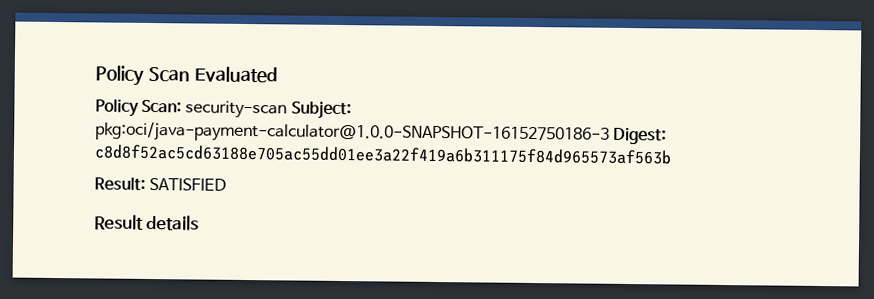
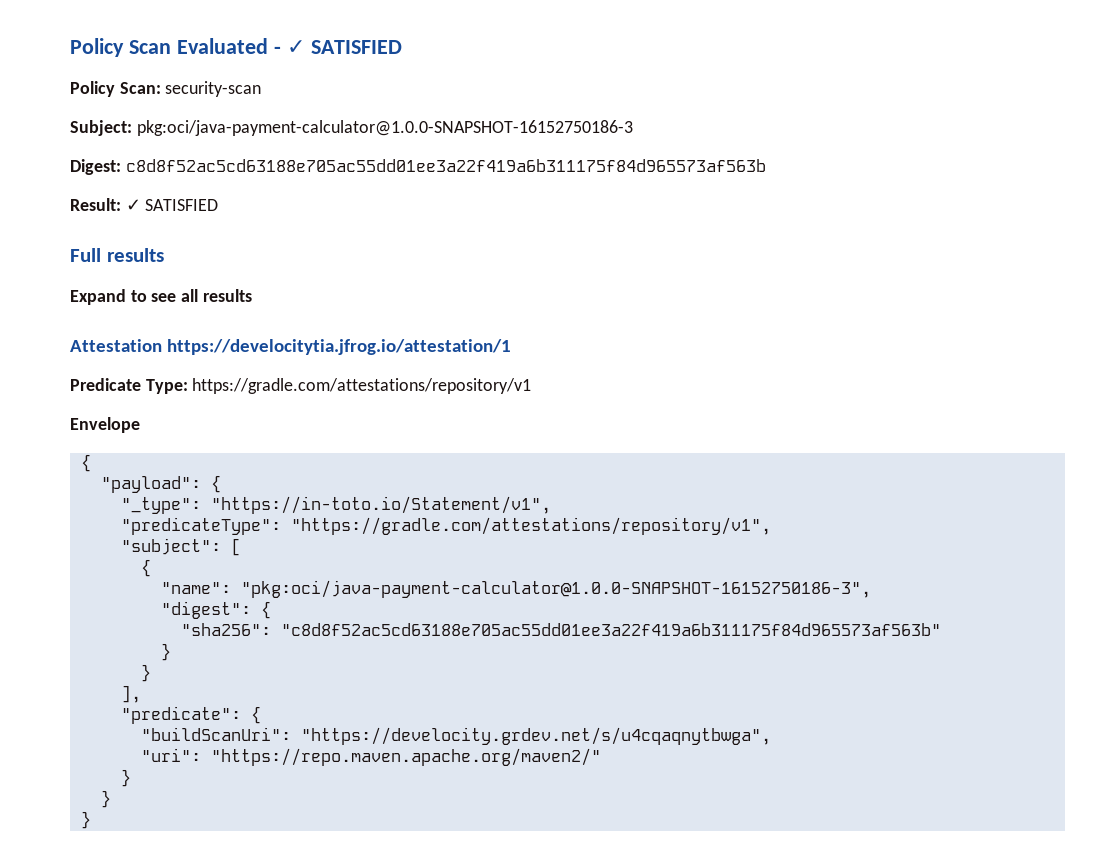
(278, 75) none -> [273,40,402,54] - ✓ SATISFIED
(288, 109) none -> (262, 89) //
(610, 133) none -> (633, 128) //
[149,177,228,191] [94,214,200,231] SATISFIED // Result details -> [125,199,219,211] [70,248,164,262] [70,289,252,305] [70,339,512,355] [70,378,532,394] [70,417,140,433] [80,454,91,472] [100,475,221,493] [120,496,551,514] [120,517,771,535] [120,538,241,556] [140,559,151,577] [160,580,871,598] [160,601,271,619] [180,623,941,636] [160,643,171,661] [140,664,151,682] [120,685,141,703] [120,706,261,724] [140,727,771,745] [140,748,601,766] [120,769,131,787] [100,790,111,808] [80,811,91,829] ✓ SATISFIED // Full results // Expand to see all results // Attestation https://develocitytia.jfrog.io/attestation/1 // Predicate Type: https://gradle.com/attestations/repository/v1 // Envelope // { // "payload": { // "_type": "https://in-toto.io/Statement/v1", // "predicateType": "https://gradle.com/attestations/repository/v1", // "subject": [ // { // "name": "pkg:oci/java-payment-calculator@1.0.0-SNAPSHOT-16152750186-3", // "digest": { // "sha256": "c8d8f52ac5cd63188e705ac55dd01ee3a22f419a6b311175f84d965573af563b" // } // } // ], // "predicate": { // "buildScanUri": "https://develocity.grdev.net/s/u4cqaqnytbwga", // "uri": "https://repo.maven.apache.org/maven2/" // } // } // }

